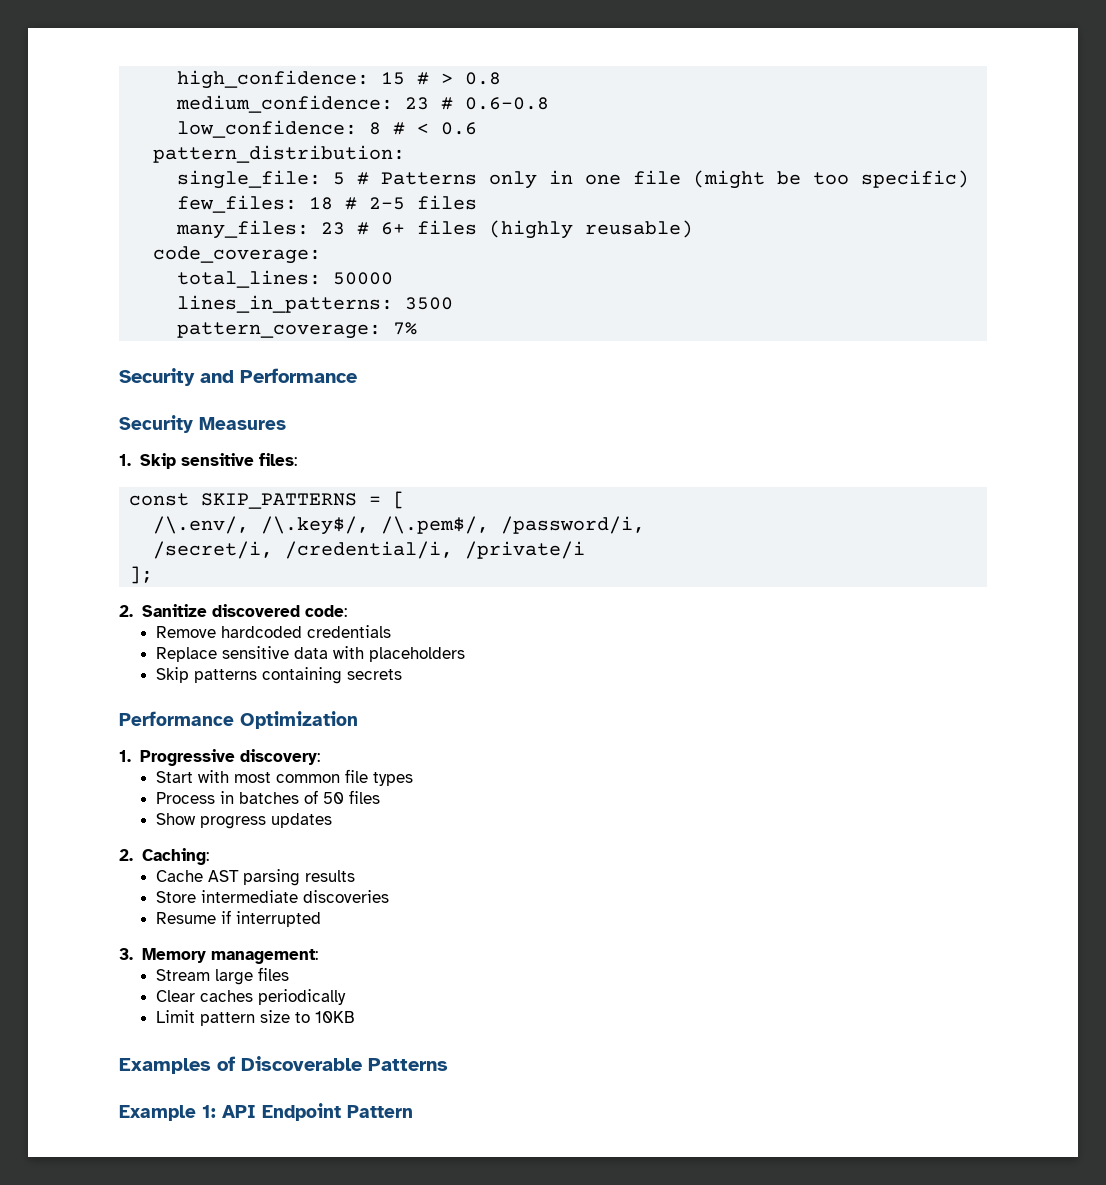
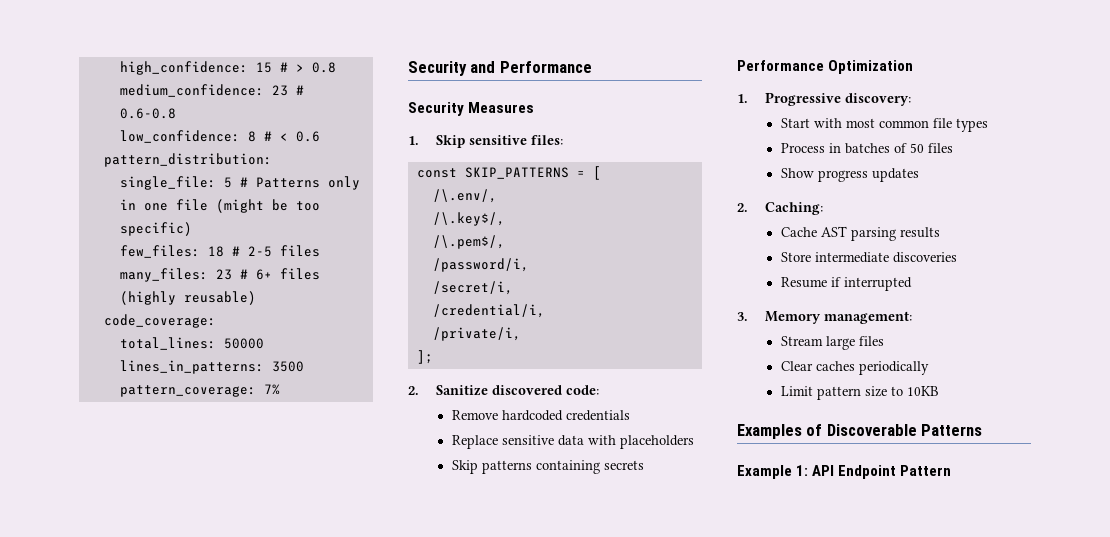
(250, 525) none -> (497, 196) //
(370, 525) none -> (505, 219) //
(490, 525) none -> (505, 242) //
(274, 550) none -> (513, 288) //
[465,541,586,559] /private/i -> [432,327,521,341] // /private/i,

